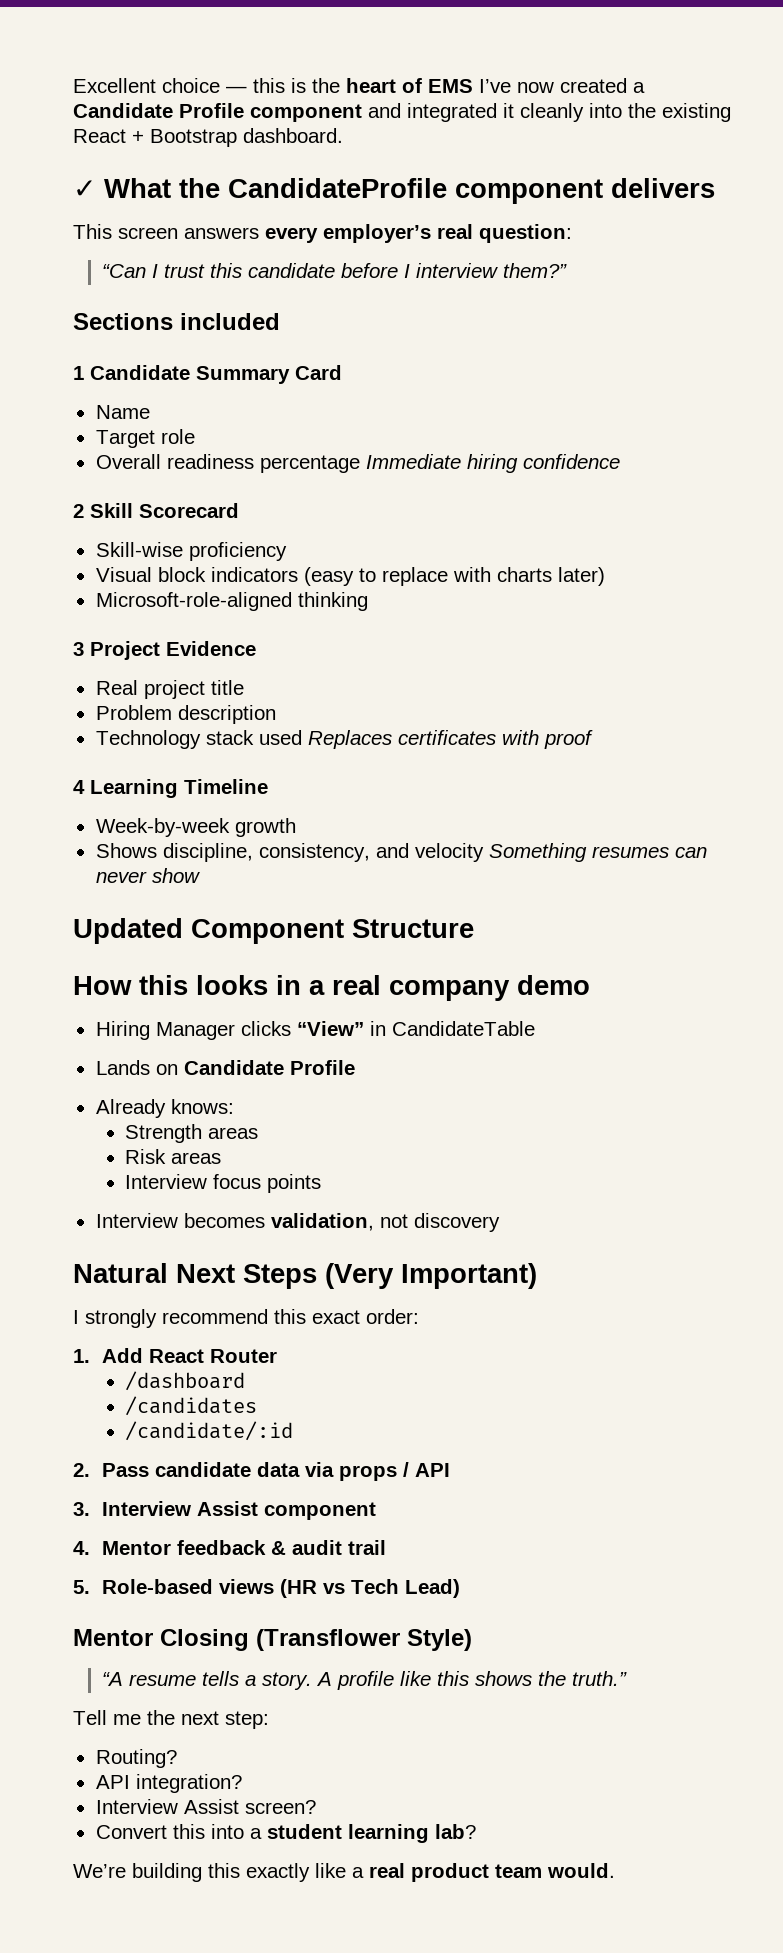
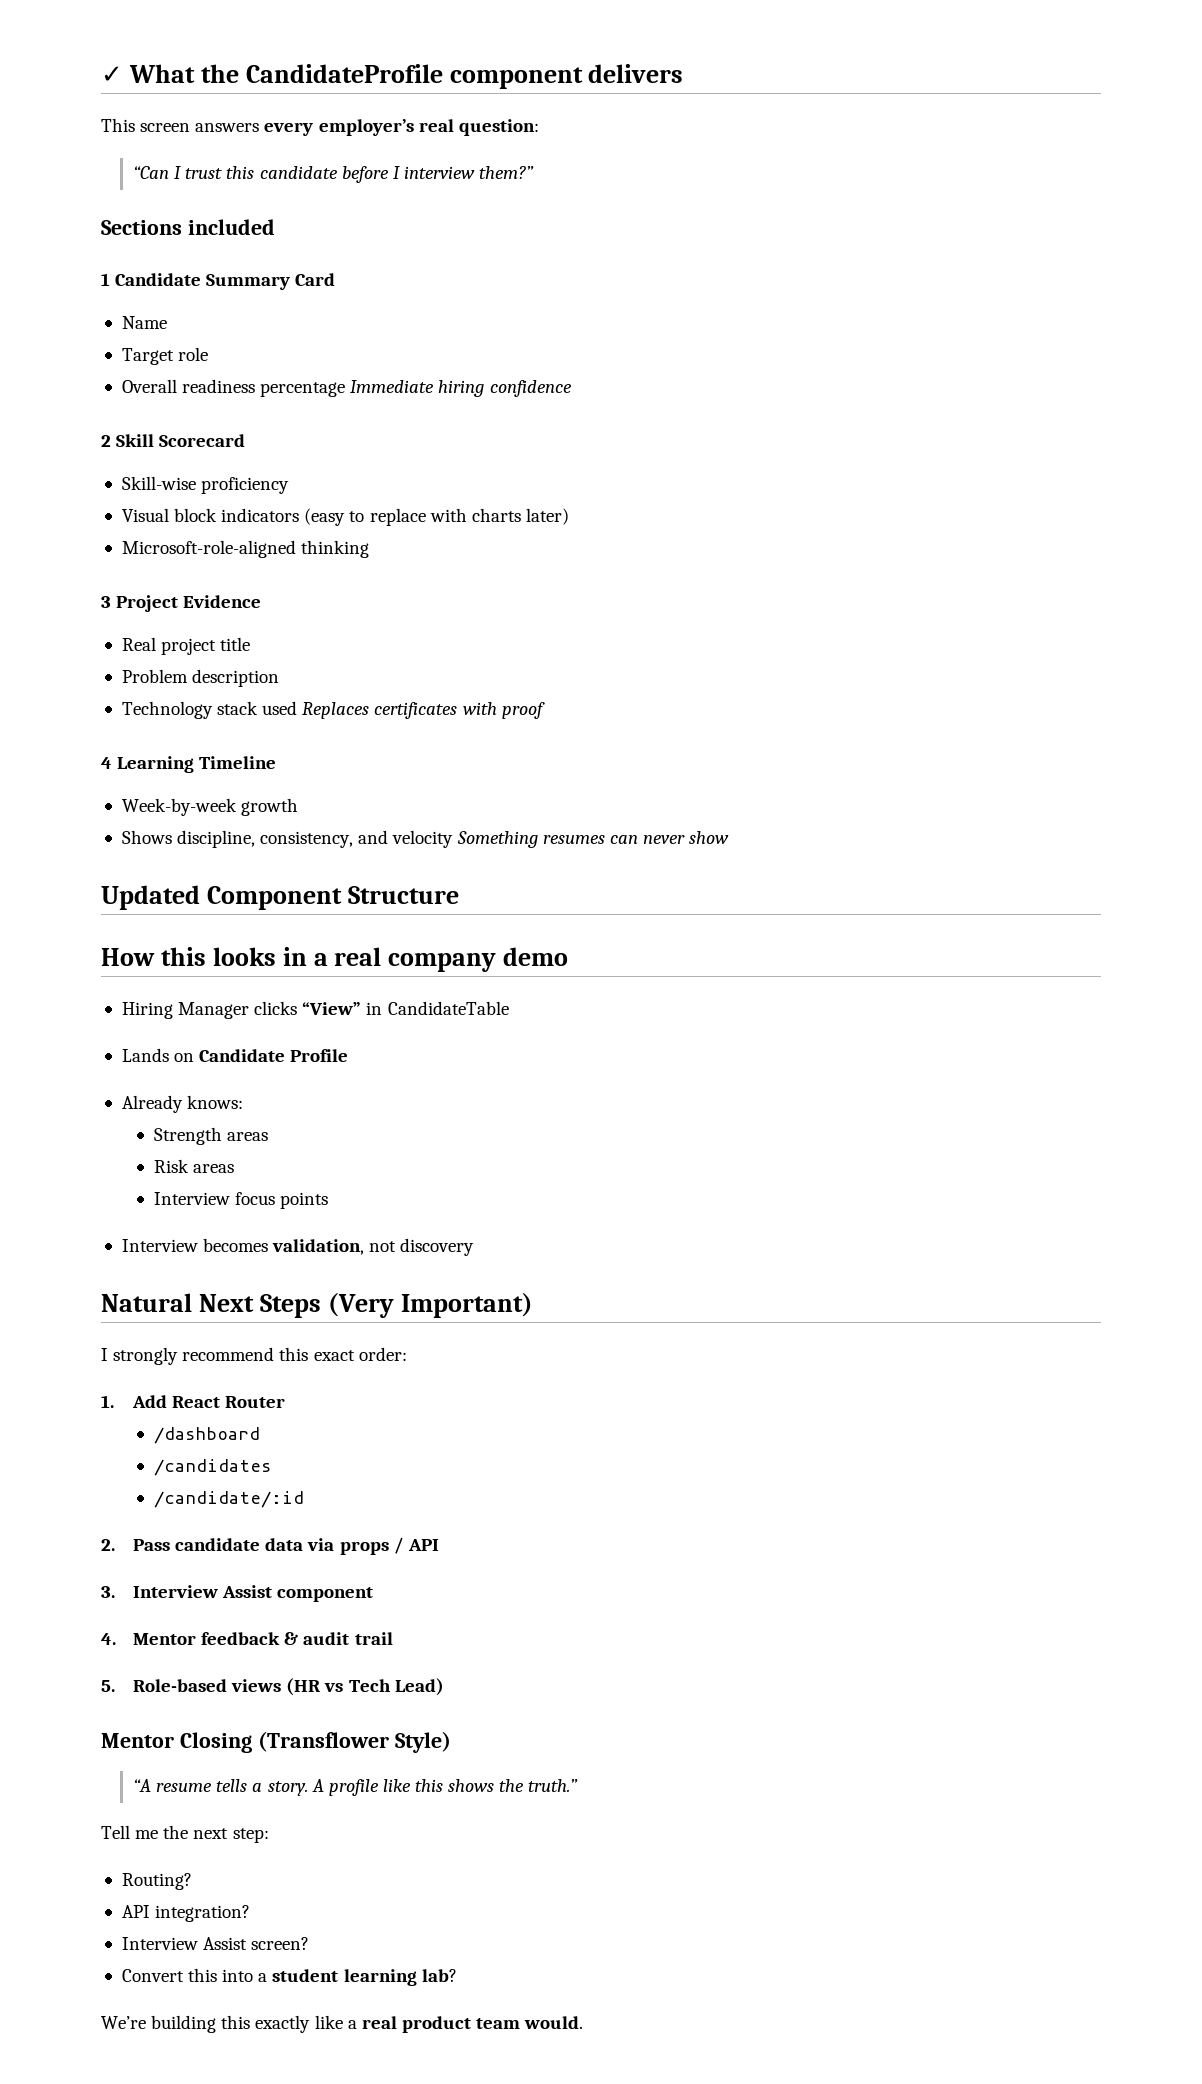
[73,78,645,93] [73,103,731,122] [73,128,343,147] Excellent choice — this is the heart of EMS I’ve now created a Candidate Profile component and integrated it cleanly into the existing React + Bootstrap dashboard. // -> (101, 74) none

